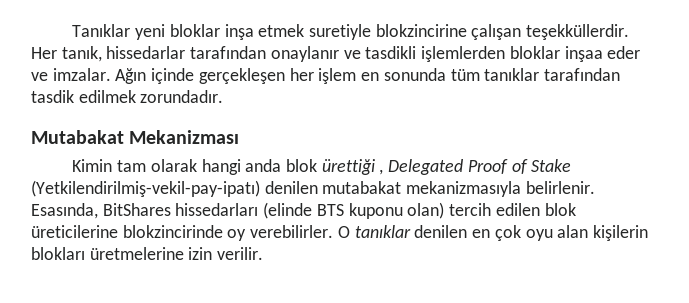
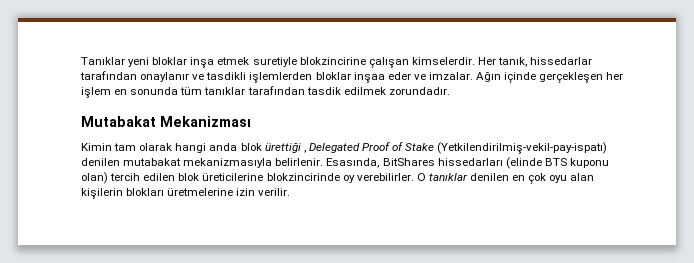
[526,24,630,40] teşekküllerdir. -> [411,57,475,65] kimselerdir.
[31,180,260,197] (Yetkilendirilmiş-vekil-pay-ipatı) -> [437,142,608,154] (Yetkilendirilmiş-vekil-pay-ispatı)

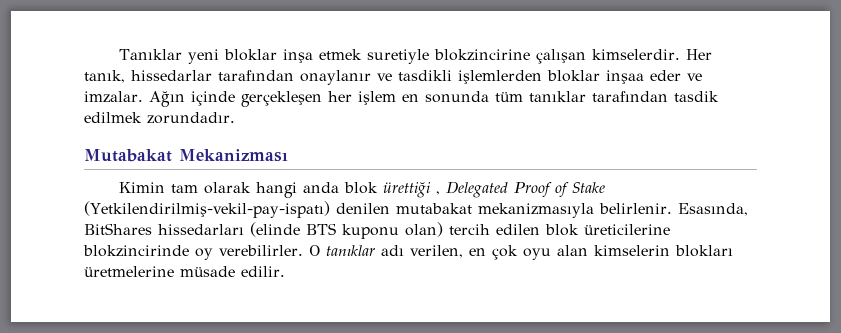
[470,173,510,181] denilen -> [380,245,463,258] adı verilen,
[81,188,123,199] kişilerin -> [593,245,670,256] kimselerin
[236,188,291,196] izin verilir. -> [180,266,285,277] müsade edilir.

